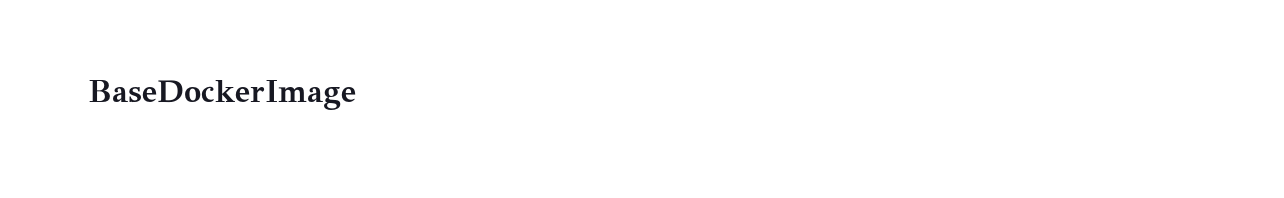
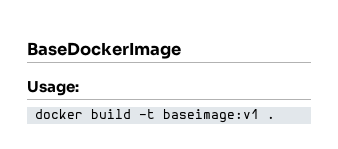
(356, 95) none -> [27,81,79,96] [34,109,275,123] // Usage: // docker build -t baseimage:v1 .

